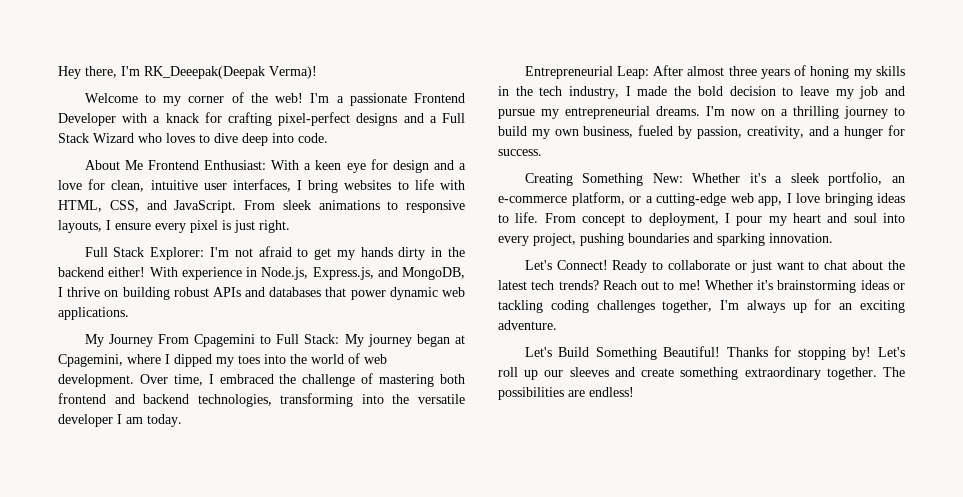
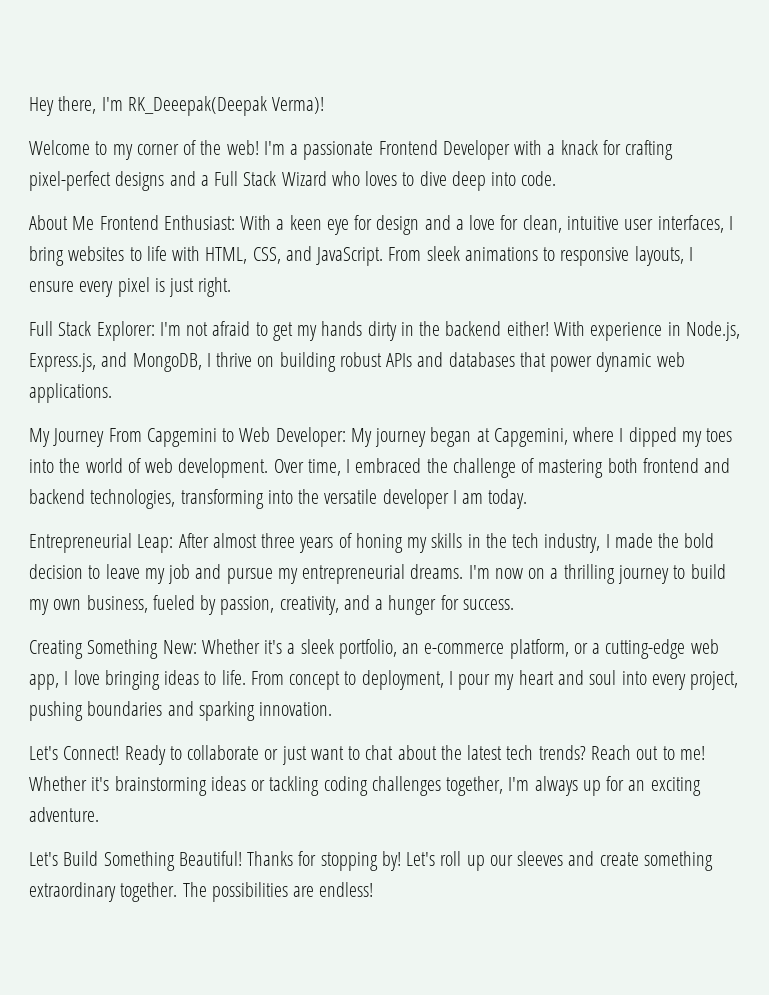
[194,334,340,347] Cpagemini to Full Stack: -> [146,427,346,447] Capgemini to Web Developer:
[58,354,123,367] Cpagemini, -> [493,428,568,447] Capgemini,

